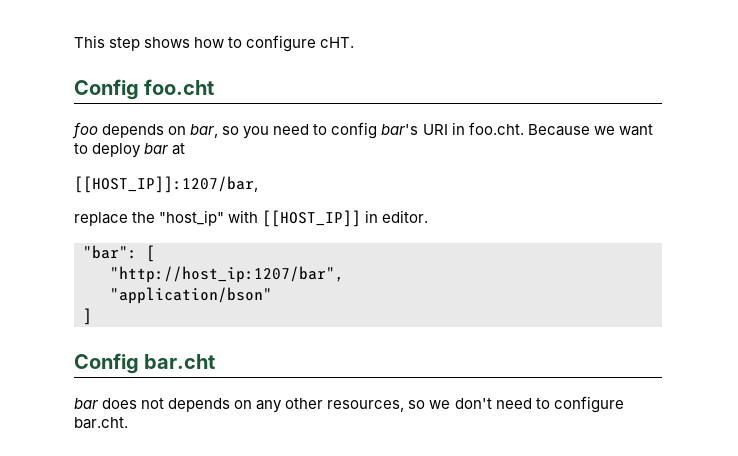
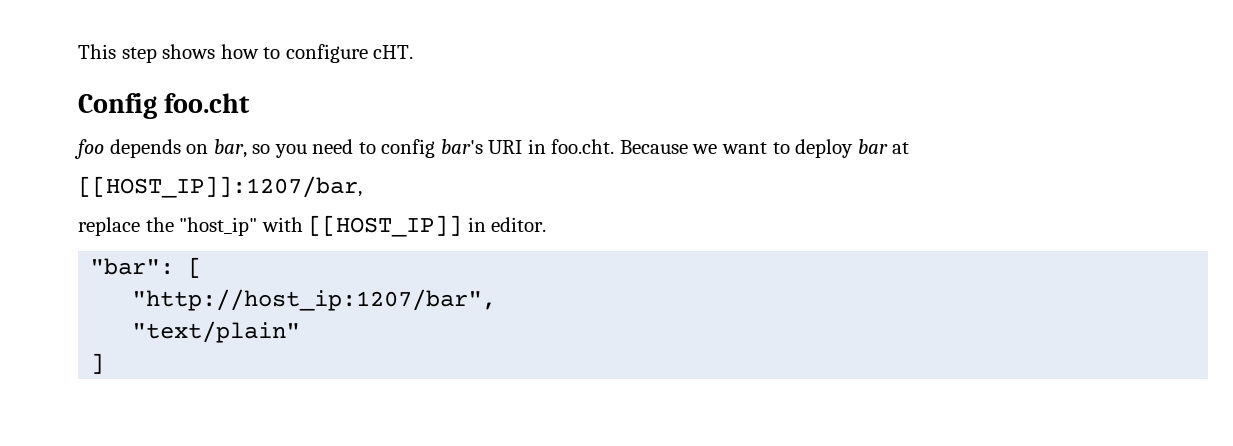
[110,287,272,304] "application/bson" -> [132,321,301,343] "text/plain"
[74,353,216,374] [74,396,624,413] [74,417,128,429] // Config bar.cht // bar does not depends on any other resources, so we don't need to configure bar.cht. -> (105, 363) none

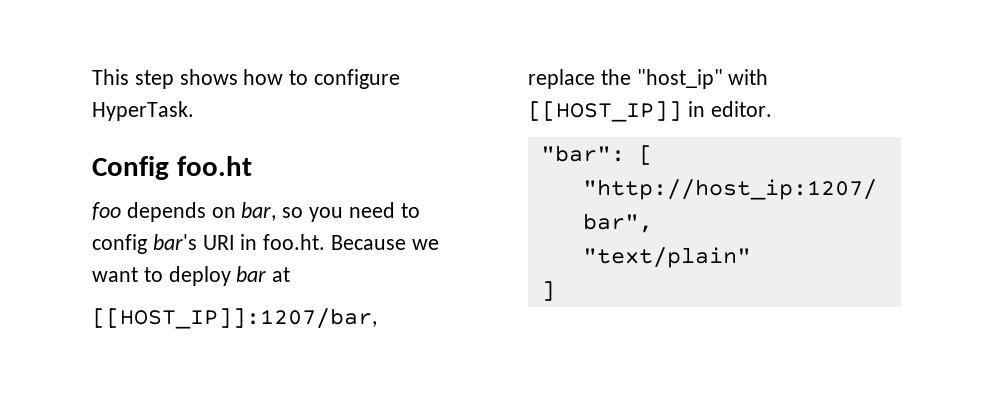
[373,45,414,59] cHT. -> [92,101,194,121] HyperTask.
[164,93,251,113] foo.cht -> [176,156,252,176] foo.ht
[551,139,615,154] foo.cht. -> [263,234,326,250] foo.ht.

